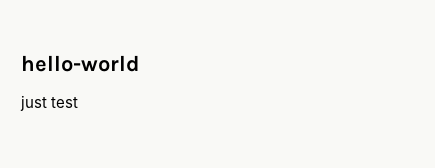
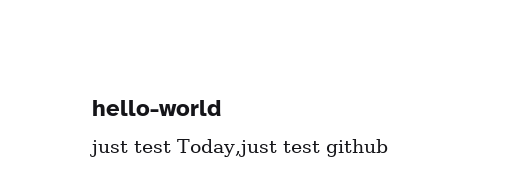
(79, 102) none -> [177,139,388,157] Today,just test github

